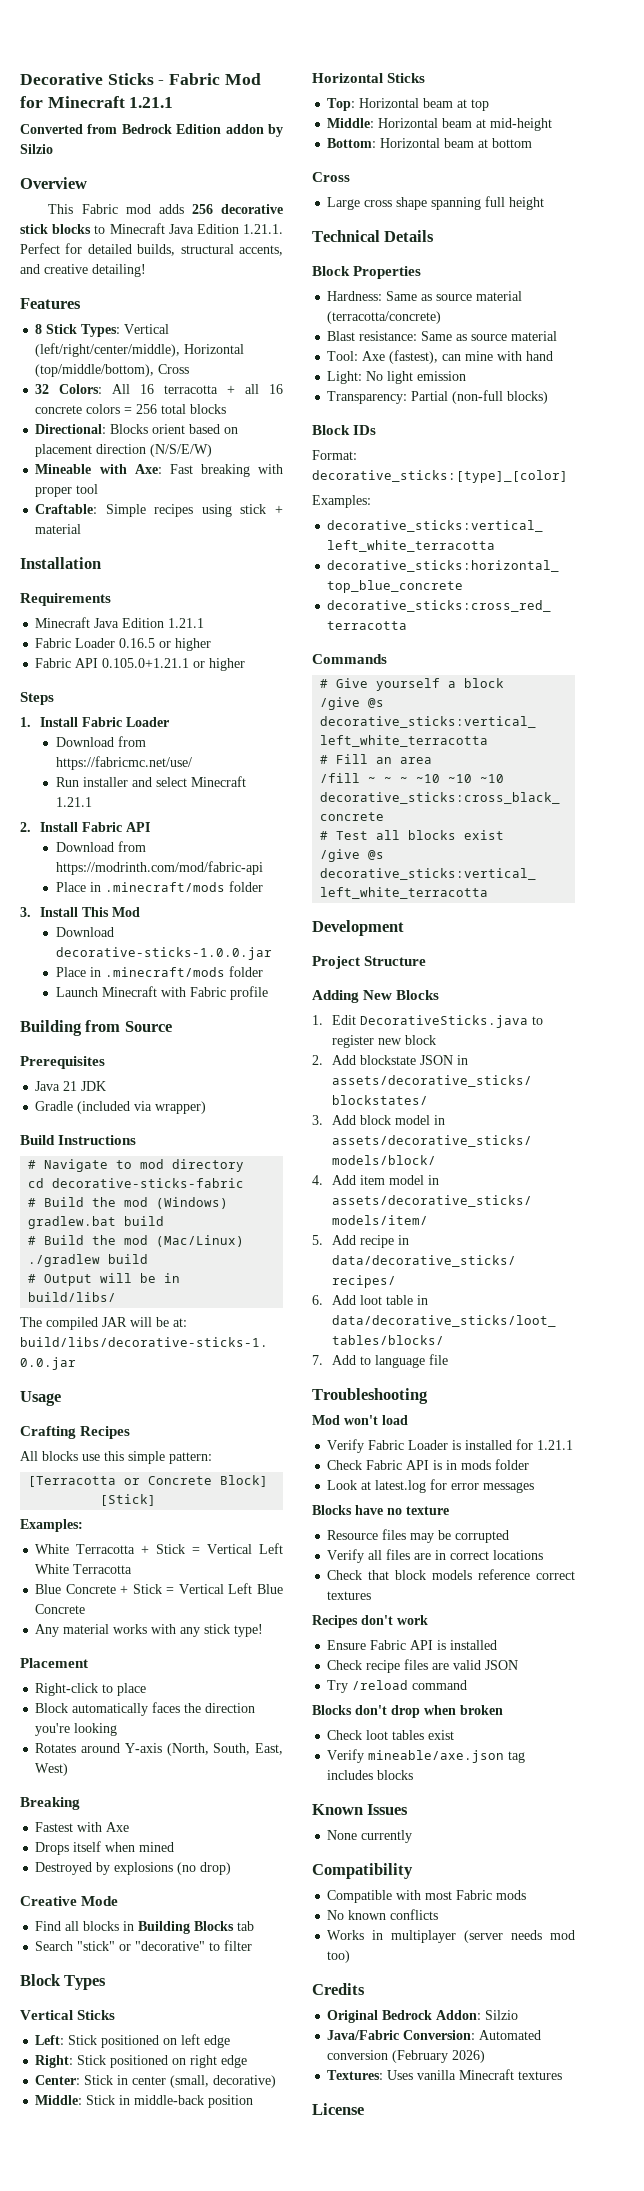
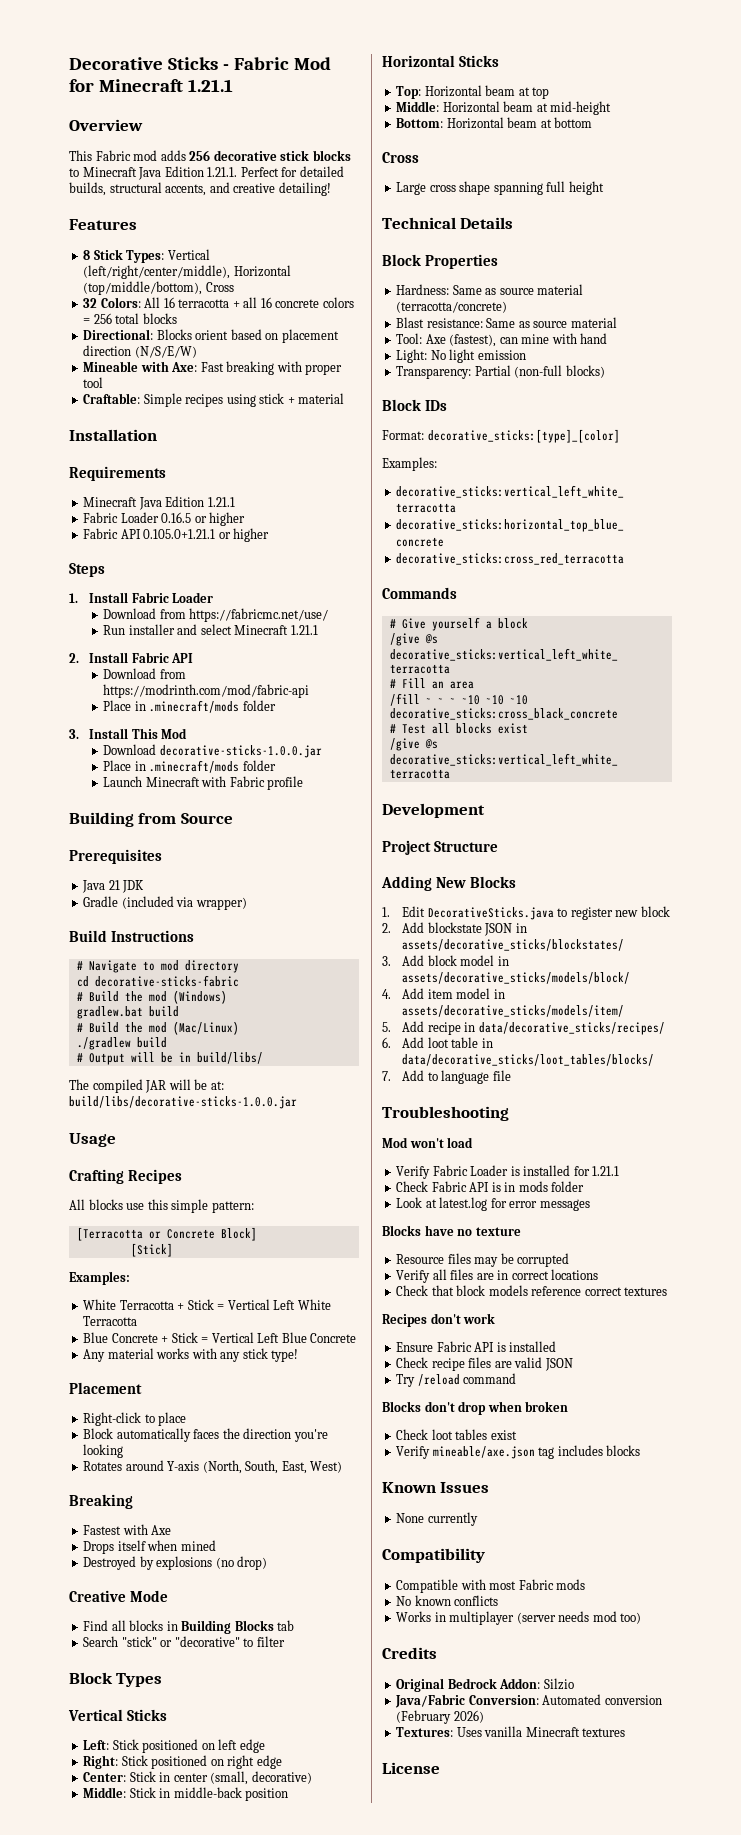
[20,124,283,137] [20,144,53,154] // Converted from Bedrock Edition addon by Silzio -> (233, 85) none

